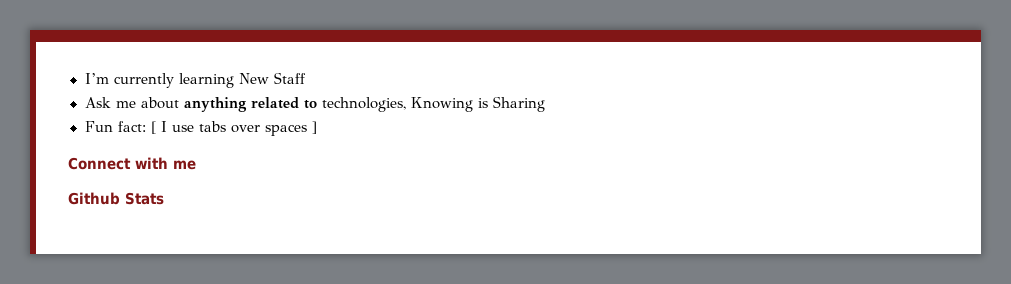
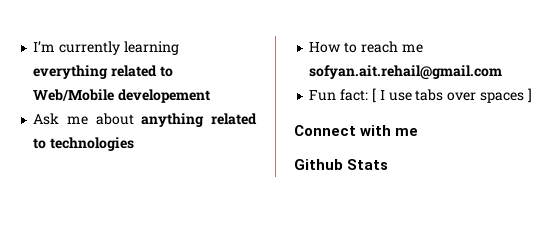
[238,72,306,84] New Staff -> [33,65,173,79] [33,89,211,103] everything related to Web/Mobile developement
[321,96,545,112] technologies, Knowing is Sharing -> [50,137,135,151] [309,41,423,53] [309,65,503,80] technologies // How to reach me sofyan.ait.rehail@gmail.com

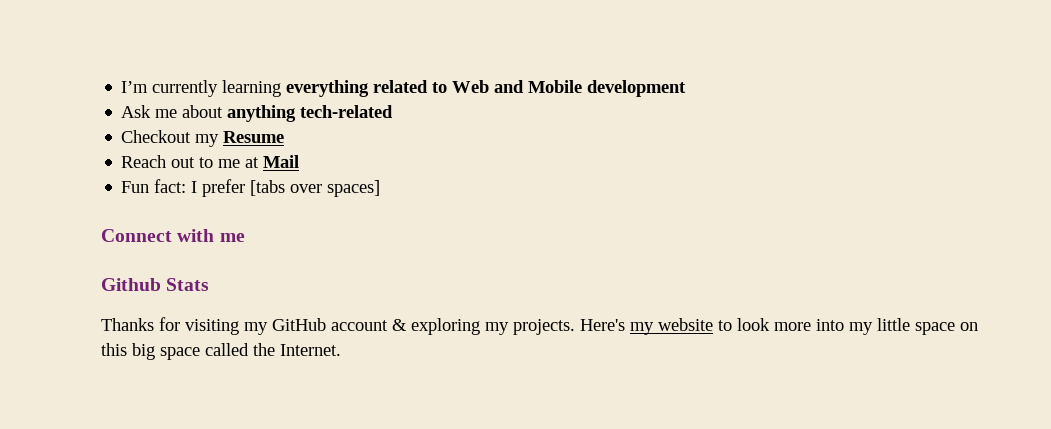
[33,89,211,103] Web/Mobile developement -> [452,80,687,97] Web and Mobile development
[211,113,257,125] [33,137,135,151] [309,41,423,53] [309,65,503,80] [309,88,532,103] related to technologies // How to reach me sofyan.ait.rehail@gmail.com // Fun fact: [ I use tabs over spaces ] -> [300,105,394,118] [121,130,285,147] [121,155,300,168] [121,179,381,197] tech-related // Checkout my Resume // Reach out to me at Mail // Fun fact: I prefer [tabs over spaces]
(389, 164) none -> [101,317,978,335] [101,343,341,360] // Thanks for visiting my GitHub account & exploring my projects. Here's my website to look more into my little space on this big space called the Internet.

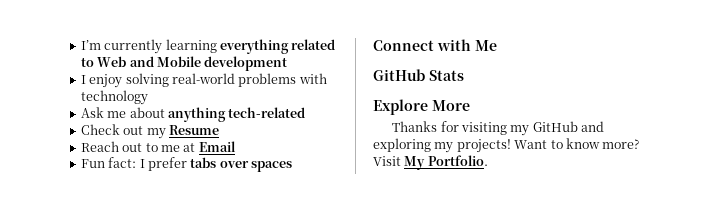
(687, 88) none -> [80,73,327,88] [80,90,148,105] // I enjoy solving real-world problems with technology
[121,130,192,143] Checkout -> [80,124,144,135] Check out
[263,155,300,168] Mail -> [198,141,236,152] Email
[250,180,381,197] [tabs over spaces] -> [190,157,292,172] tabs over spaces
[219,233,245,242] [101,278,161,291] me // Github -> [475,40,497,51] [373,69,425,81] Me // GitHub
(210, 284) none -> [373,99,470,115] // Explore More
[331,318,978,335] [101,343,341,360] account & exploring my projects. Here's my website to look more into my little space on this big space called the Internet. -> [581,121,605,132] [373,138,640,153] [373,155,488,170] and exploring my projects! Want to know more? Visit My Portfolio.

